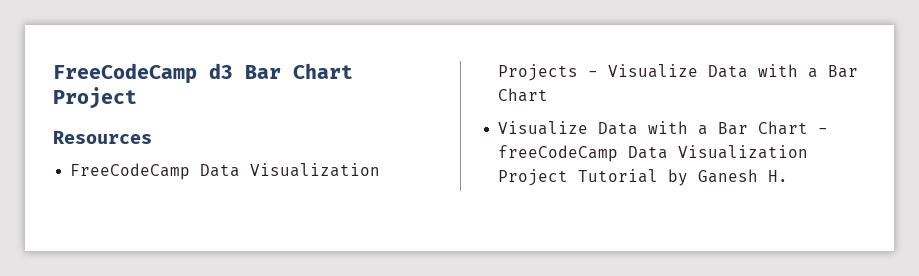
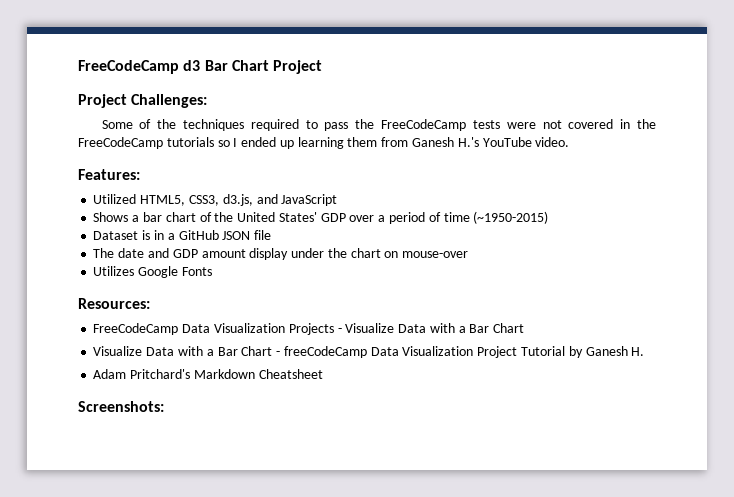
[53,131,152,144] Resources -> [78,94,208,108] [101,119,656,131] [78,137,570,149] [78,169,140,180] [93,194,338,206] [93,211,549,224] [93,230,272,240] [93,248,469,260] [93,266,212,278] [78,298,150,309] Project Challenges: // Some of the techniques required to pass the FreeCodeCamp tests were not covered in the FreeCodeCamp tutorials so I ended up learning them from Ganesh H.'s YouTube video. // Features: // Utilized HTML5, CSS3, d3.js, and JavaScript // Shows a bar chart of the United States' GDP over a period of time (~1950-2015) // Dataset is in a GitHub JSON file // The date and GDP amount display under the chart on mouse-over // Utilizes Google Fonts // Resources:
(789, 176) none -> [93,369,323,379] [78,401,164,412] // Adam Pritchard's Markdown Cheatsheet // Screenshots:

